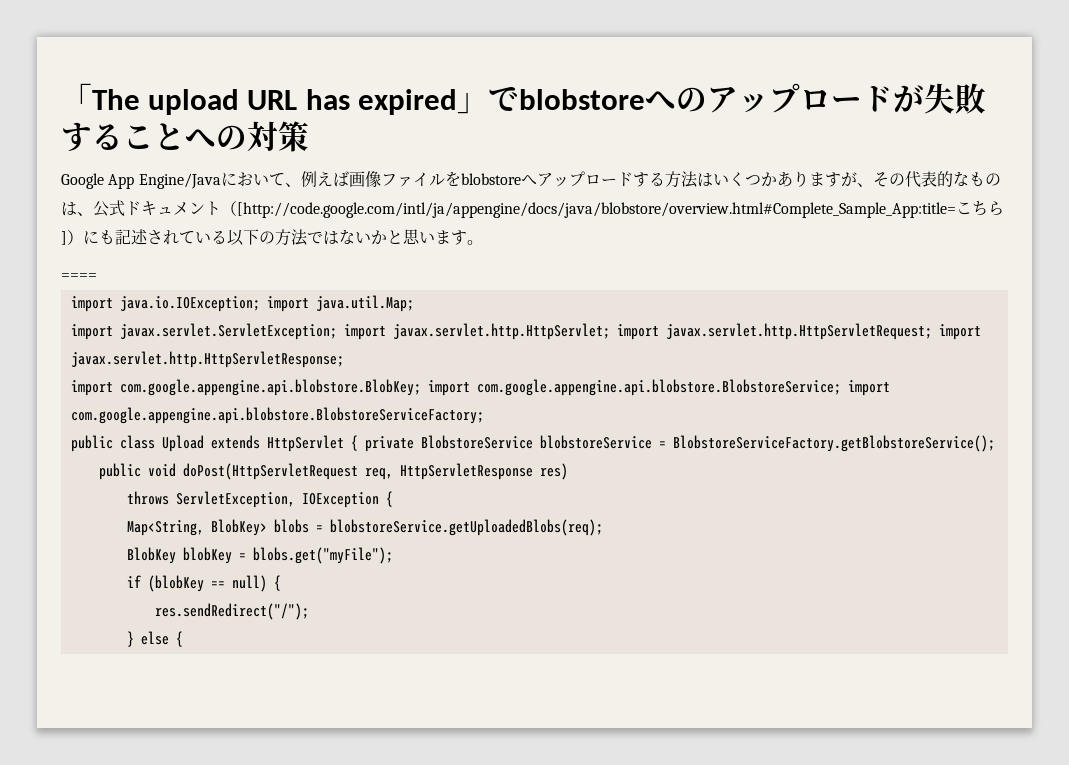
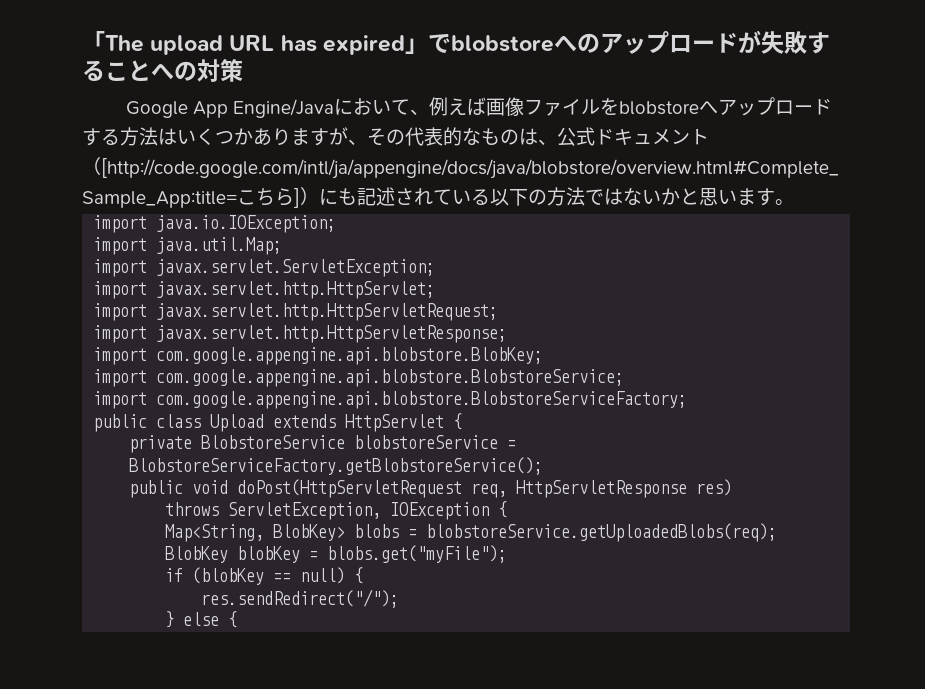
[61,273,97,280] // ==== -> (794, 202) none
(260, 304) none -> (337, 224) //
(337, 331) none -> (436, 268) //
(610, 331) none -> (436, 290) //
(932, 331) none -> (499, 312) //
(421, 387) none -> (544, 356) //
(841, 387) none -> (625, 378) //
(358, 443) none -> (463, 421) //

